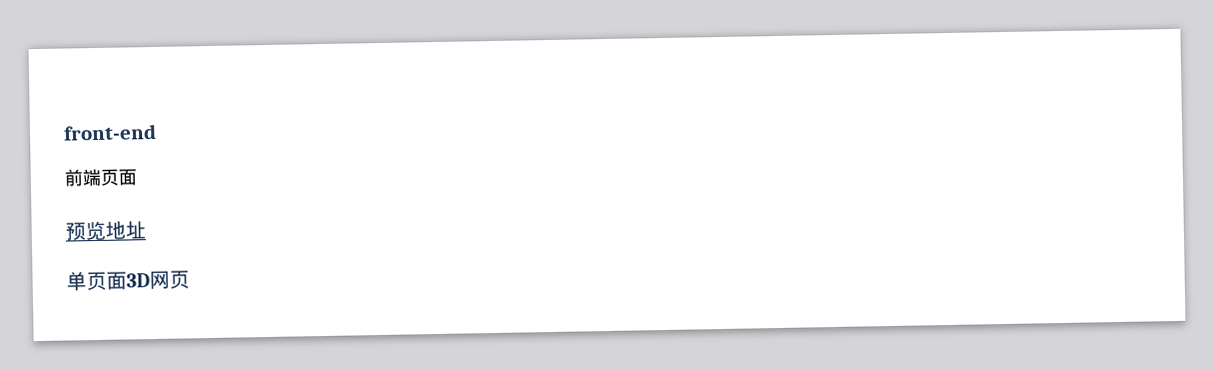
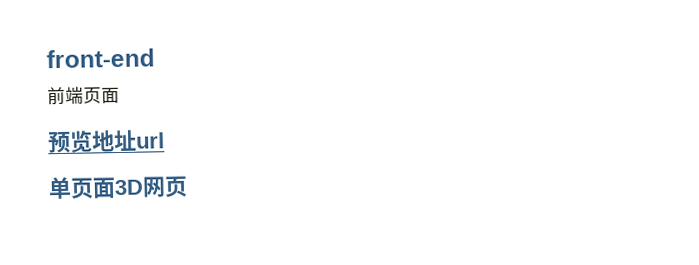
(146, 230) none -> [135,132,165,149] url

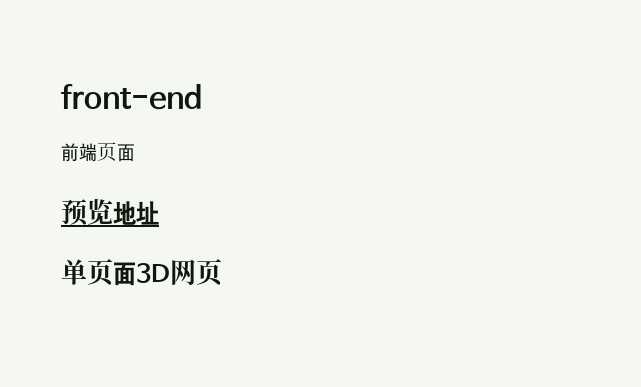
[135,132,165,149] url -> (159, 213) none

